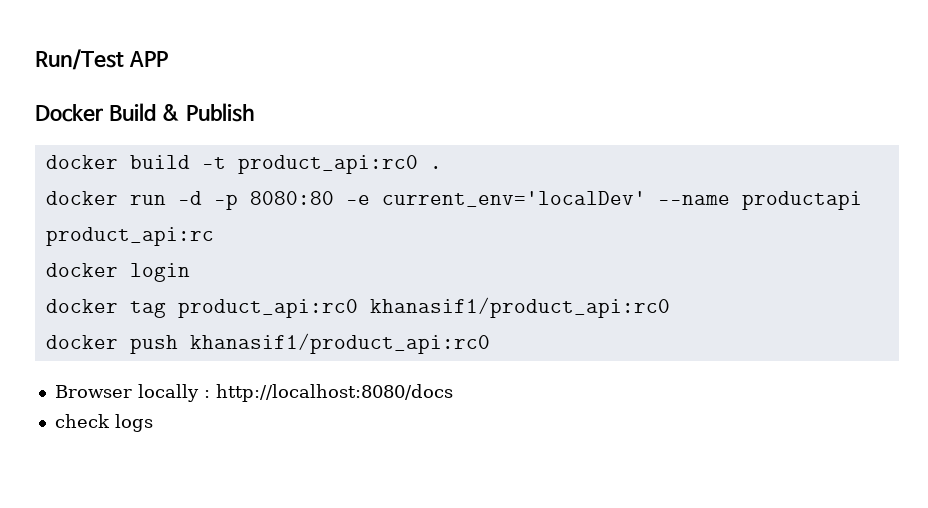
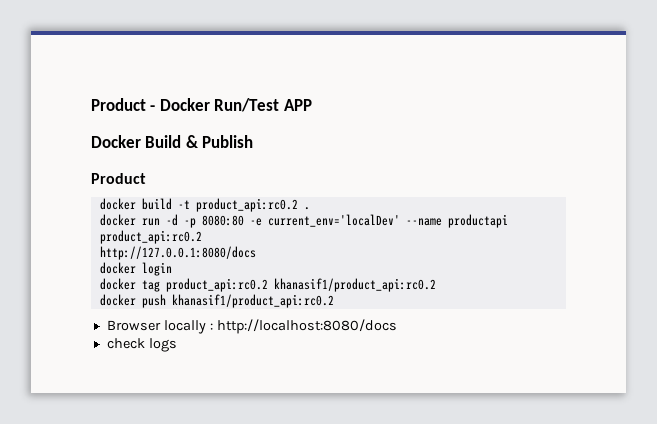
(35, 59) none -> [91,98,210,111] Product - Docker
(255, 112) none -> [91,173,146,184] // Product
[237,155,418,174] product_api:rc0 -> [195,198,298,212] product_api:rc0.2
[45,227,214,246] product_api:rc -> [99,230,202,244] [99,246,256,260] product_api:rc0.2 // http://127.0.0.1:8080/docs
[177,297,670,318] product_api:rc0 khanasif1/product_api:rc0 -> [165,278,436,292] product_api:rc0.2 khanasif1/product_api:rc0.2
[189,333,490,354] khanasif1/product_api:rc0 -> [171,294,334,308] khanasif1/product_api:rc0.2

